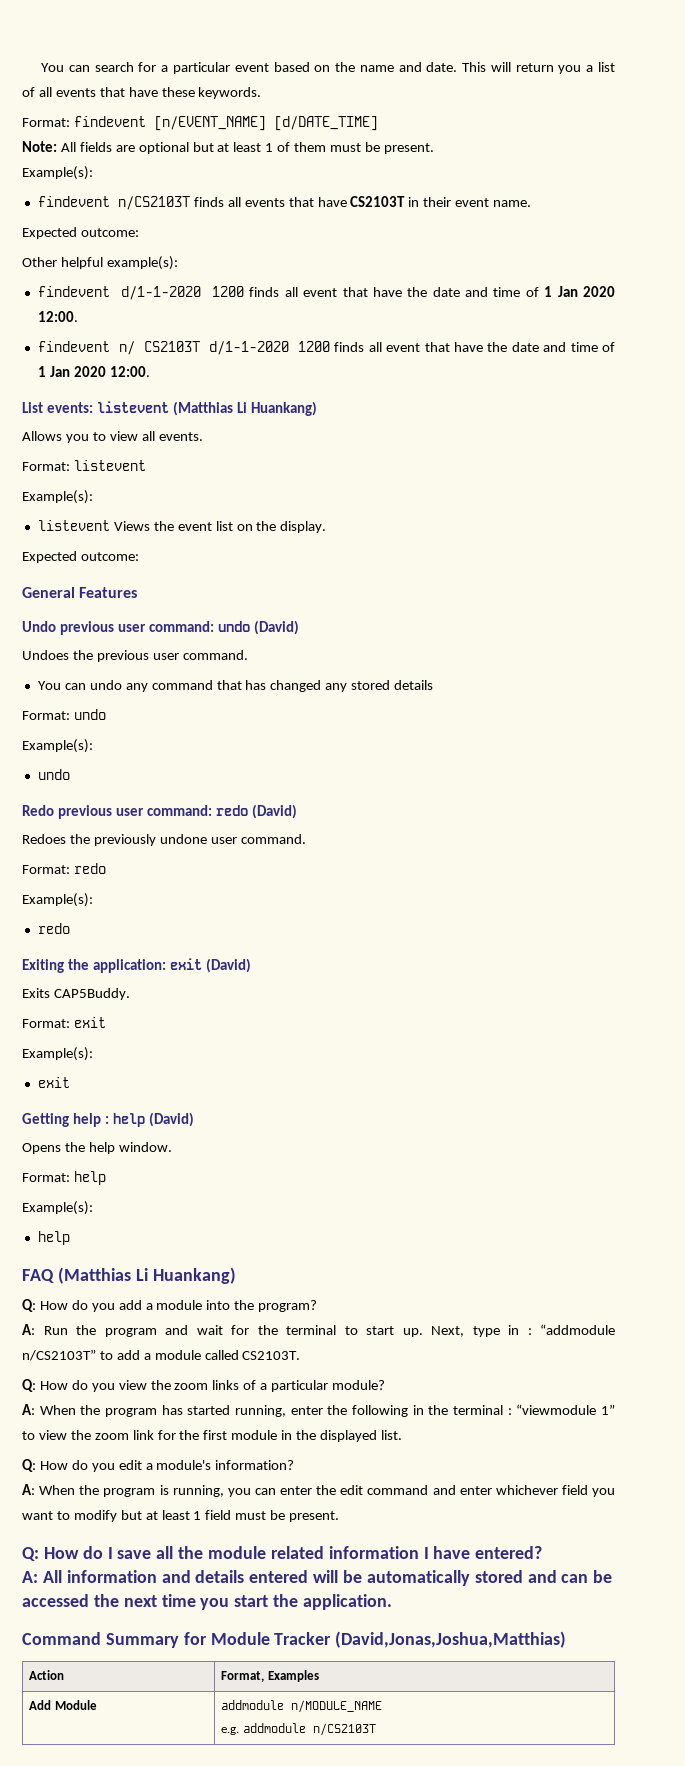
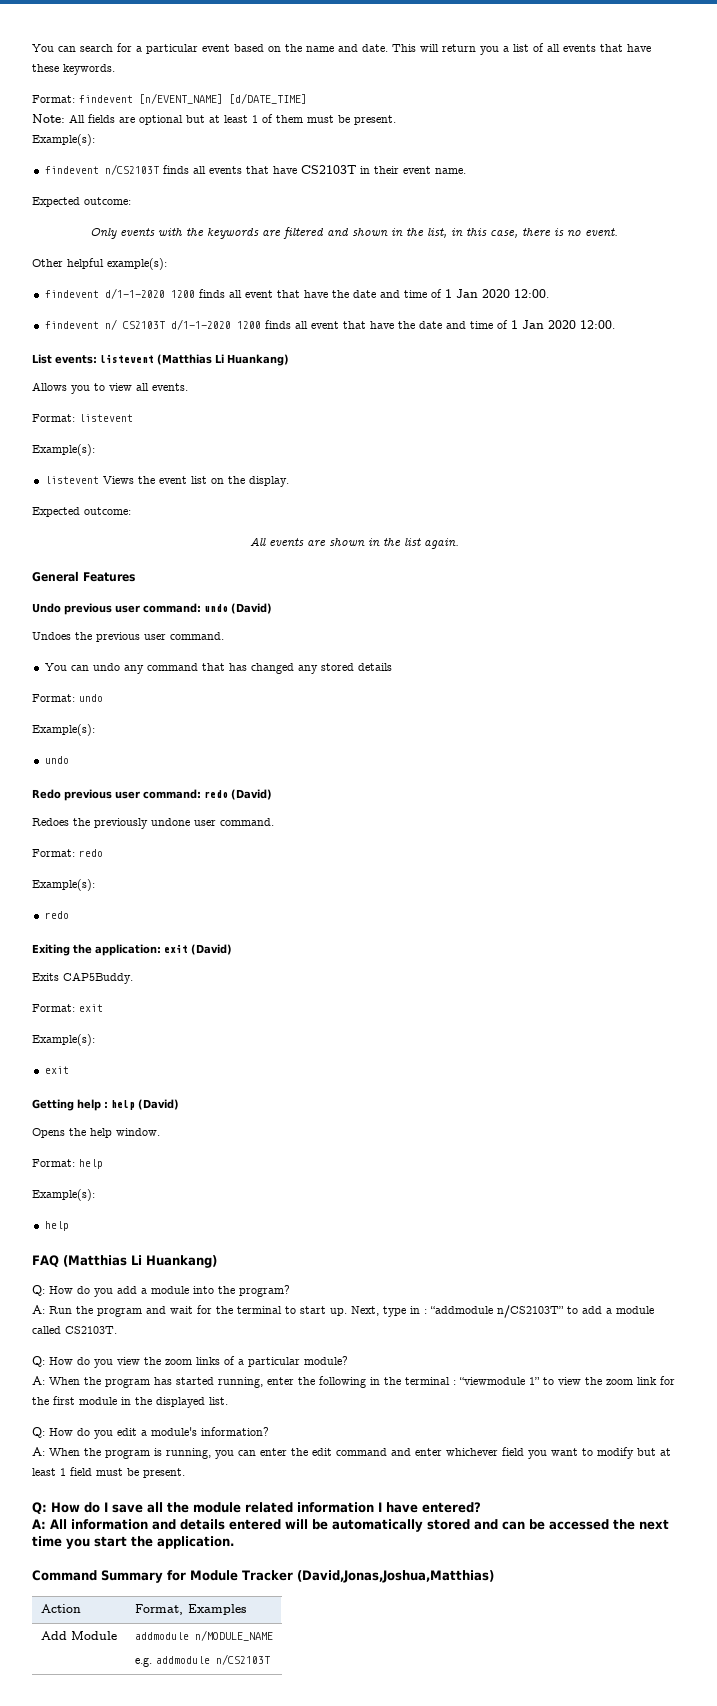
(139, 232) none -> [90,227,618,239] // Only events with the keywords are filtered and shown in the list, in this case, there is no event.
(139, 556) none -> [249,537,459,549] // All events are shown in the list again.

